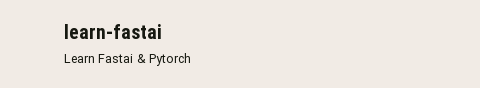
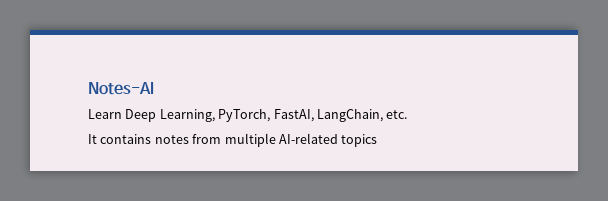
[64,24,162,39] learn-fastai -> [88,82,154,95] Notes-AI
[98,53,192,66] Fastai & Pytorch -> [125,109,408,122] [88,133,378,147] Deep Learning, PyTorch, FastAI, LangChain, etc. // It contains notes from multiple AI-related topics

